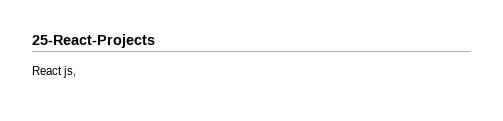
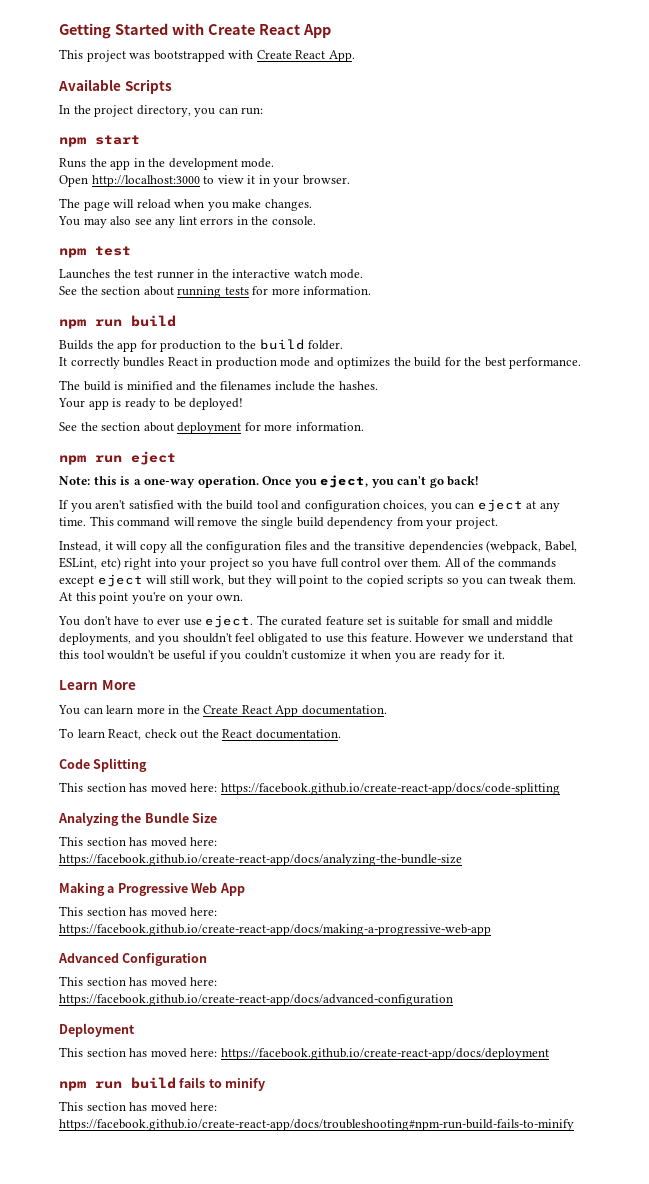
[32,34,155,48] [32,66,77,78] 25-React-Projects // React js, -> [59,23,331,39] [59,49,355,62] [58,79,172,94] [59,105,264,117] [59,135,140,147] [59,158,275,170] [59,175,350,187] [59,198,312,211] [58,216,316,228] [59,246,131,258] [59,269,364,279] [59,286,372,298] [59,315,176,329] [59,339,344,352] [59,357,582,369] [59,380,378,391] [58,398,244,410] [59,422,364,434] [59,451,176,465] [59,475,479,488] [59,499,560,512] [59,516,498,529] [59,540,577,553] [59,557,557,570] [59,574,576,587] [59,592,244,604] [58,615,554,628] [59,633,573,645] [59,650,505,662] [59,680,136,690] [58,705,387,717] [59,728,341,740] [59,758,148,772] [59,782,560,795] [58,812,218,826] [59,836,218,847] [59,854,462,866] [59,883,245,896] [59,906,218,917] [59,924,491,936] [58,953,208,966] [59,976,218,987] [59,994,453,1006] [59,1023,135,1037] [59,1047,549,1060] [59,1077,266,1091] [59,1101,218,1112] [59,1119,574,1131] Getting Started with Create React App // This project was bootstrapped with Create React App. // Available Scripts // In the project directory, you can run: // npm start // Runs the app in the development mode. // Open http://localhost:3000 to view it in your browser. // The page will reload when you make changes. // You may also see any lint errors in the console. // npm test // Launches the test runner in the interactive watch mode. // See the section about running tests for more information. // npm run build // Builds the app for production to the build folder. // It correctly bundles React in production mode and optimizes the build for the best performance. // The build is minified and the filenames include the hashes. // Your app is ready to be deployed! // See the section about deployment for more information. // npm run eject // Note: this is a one-way operation. Once you eject, you can't go back! // If you aren't satisfied with the build tool and configuration choices, you can eject at any time. This command will remove the single build dependency from your project. // Instead, it will copy all the configuration files and the transitive dependencies (webpack, Babel, ESLint, etc) right into your project so you have full control over them. All of the commands except eject will still work, but they will point to the copied scripts so you can tweak them. At this point you're on your own. // You don't have to ever use eject. The curated feature set is suitable for small and middle deployments, and you shouldn't feel obligated to use this feature. However we understand that this tool wouldn't be useful if you couldn't customize it when you are ready for it. // Learn More // You can learn more in the Create React App documentation. // To learn React, check out the React documentation. // Code Splitting // This section has moved here: https://facebook.github.io/create-react-app/docs/code-splitting // Analyzing the Bundle Size // This section has moved here: https://facebook.github.io/create-react-app/docs/analyzing-the-bundle-size // Making a Progressive Web App // This section has moved here: https://facebook.github.io/create-react-app/docs/making-a-progressive-web-app // Advanced Configuration // This section has moved here: https://facebook.github.io/create-react-app/docs/advanced-configuration // Deployment // This section has moved here: https://facebook.github.io/create-react-app/docs/deployment // npm run build fails to minify // This section has moved here: https://facebook.github.io/create-react-app/docs/troubleshooting#npm-run-build-fails-to-minify

